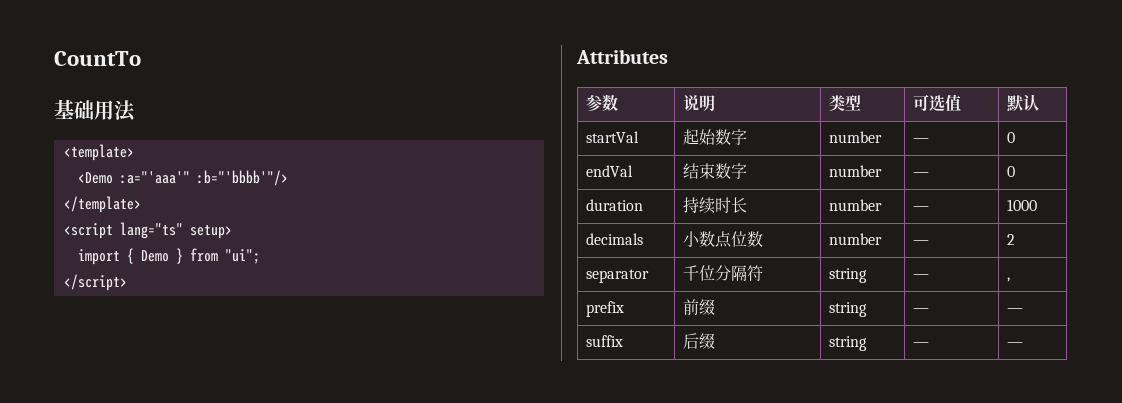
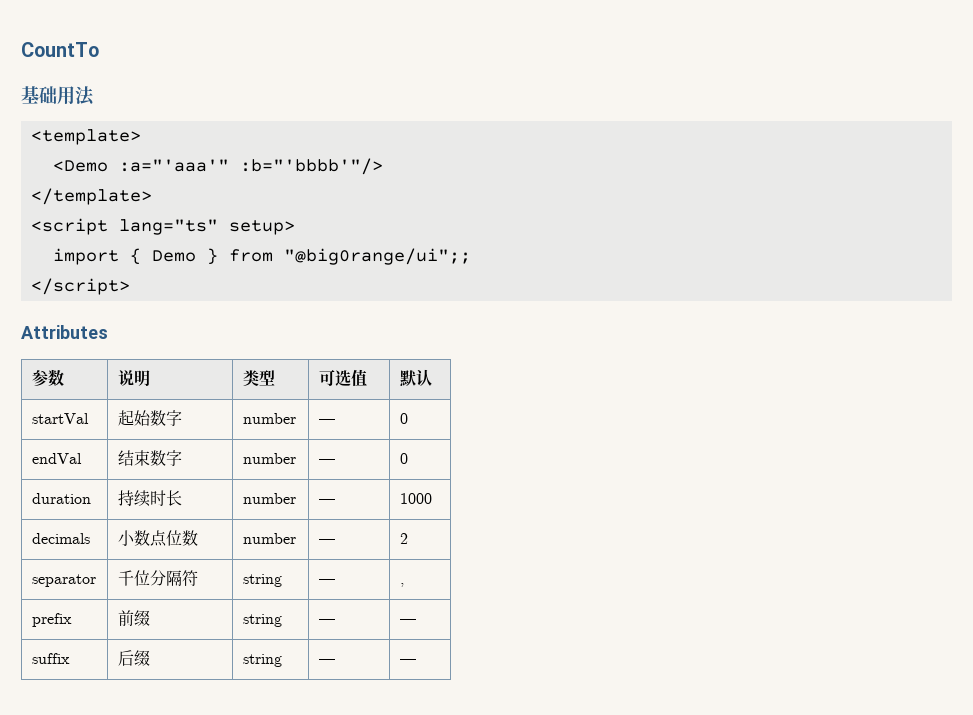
[224,249,260,264] "ui"; -> [283,248,471,265] "@big0range/ui";;

